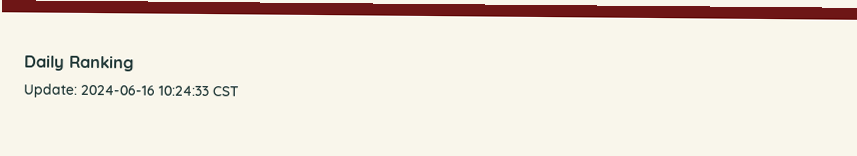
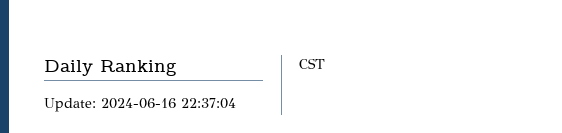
[158,85,209,97] 10:24:33 -> [181,98,236,109] 22:37:04

